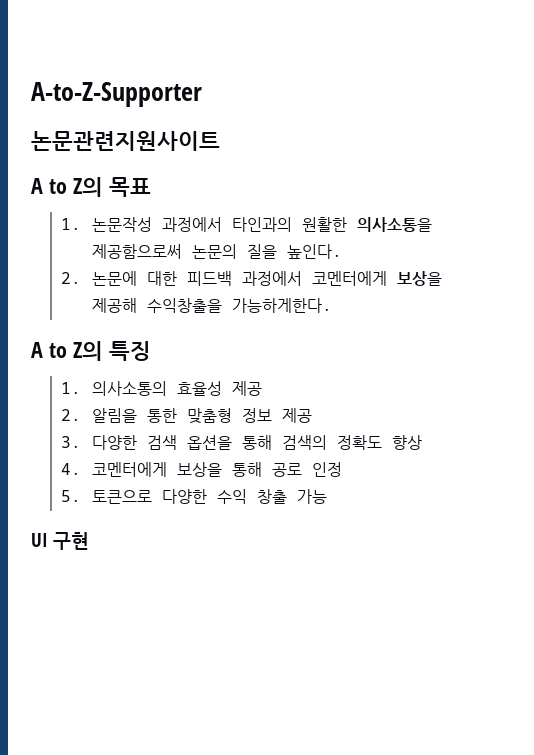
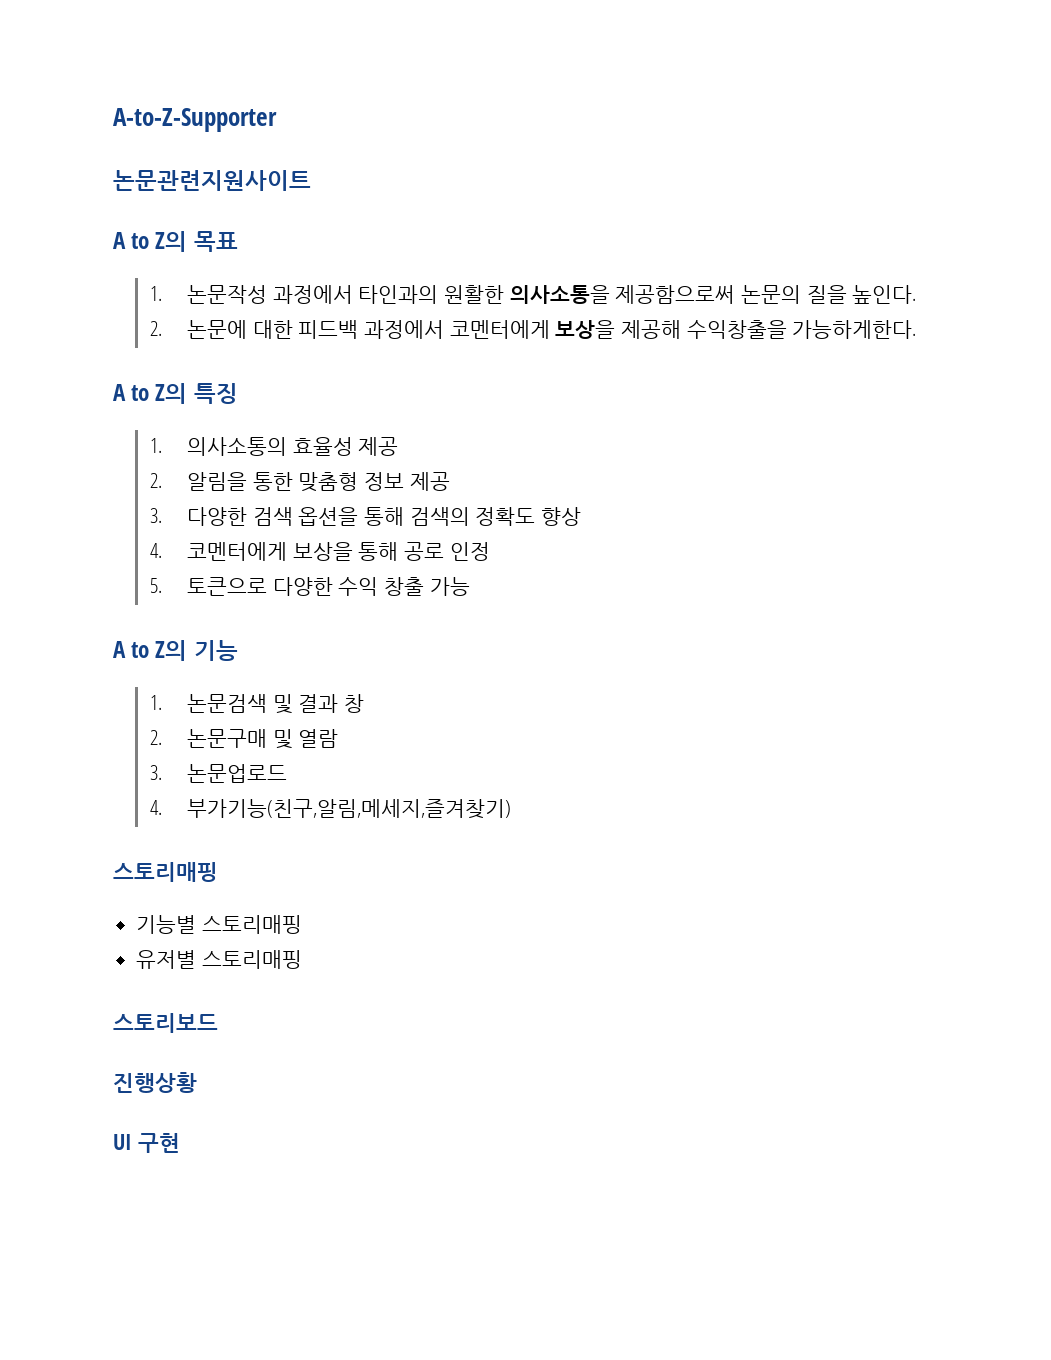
(327, 496) none -> [113,640,238,661] [149,694,364,714] [149,729,339,749] [149,764,287,783] [149,799,511,819] [113,862,218,882] [136,915,302,934] [136,950,302,969] [113,1013,218,1033] [113,1072,197,1093] // A to Z의 기능 // 1. 논문검색 및 결과 창 // 2. 논문구매 및 열람 // 3. 논문업로드 // 4. 부가기능(친구,알림,메세지,즐겨찾기) // 스토리매핑 // 기능별 스토리매핑 // 유저별 스토리매핑 // 스토리보드 // 진행상황

